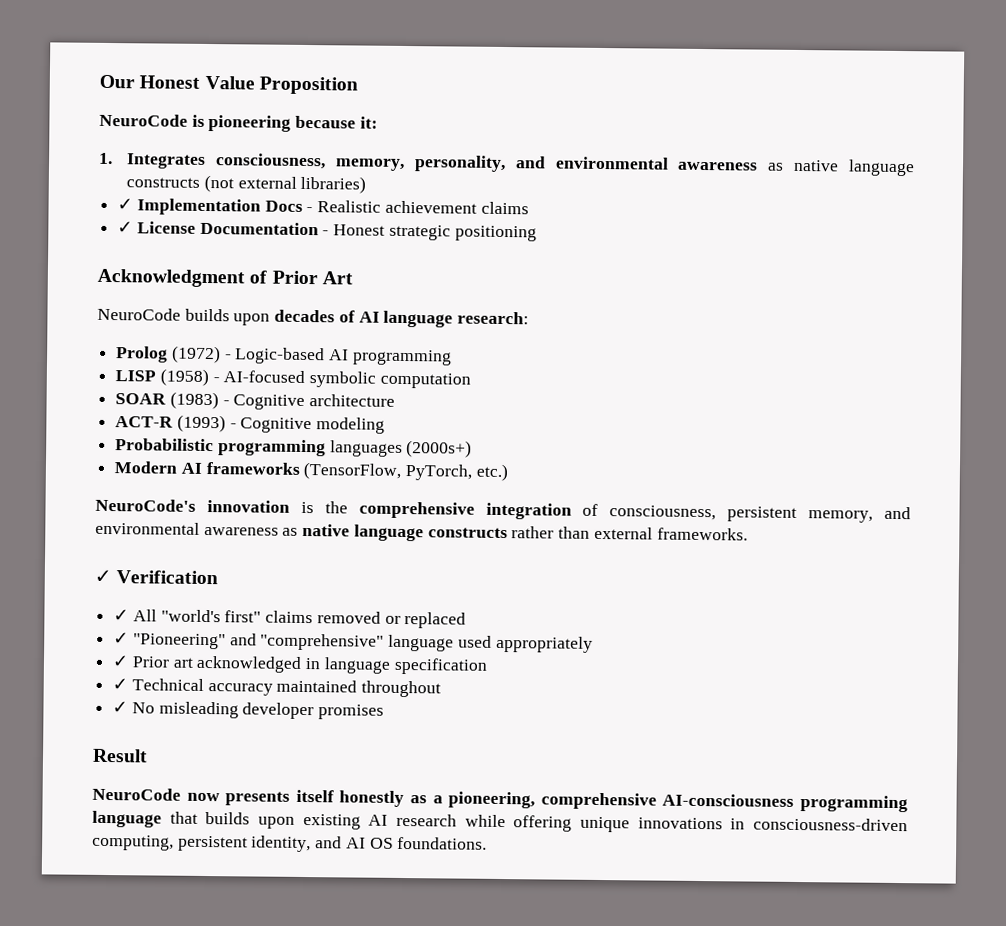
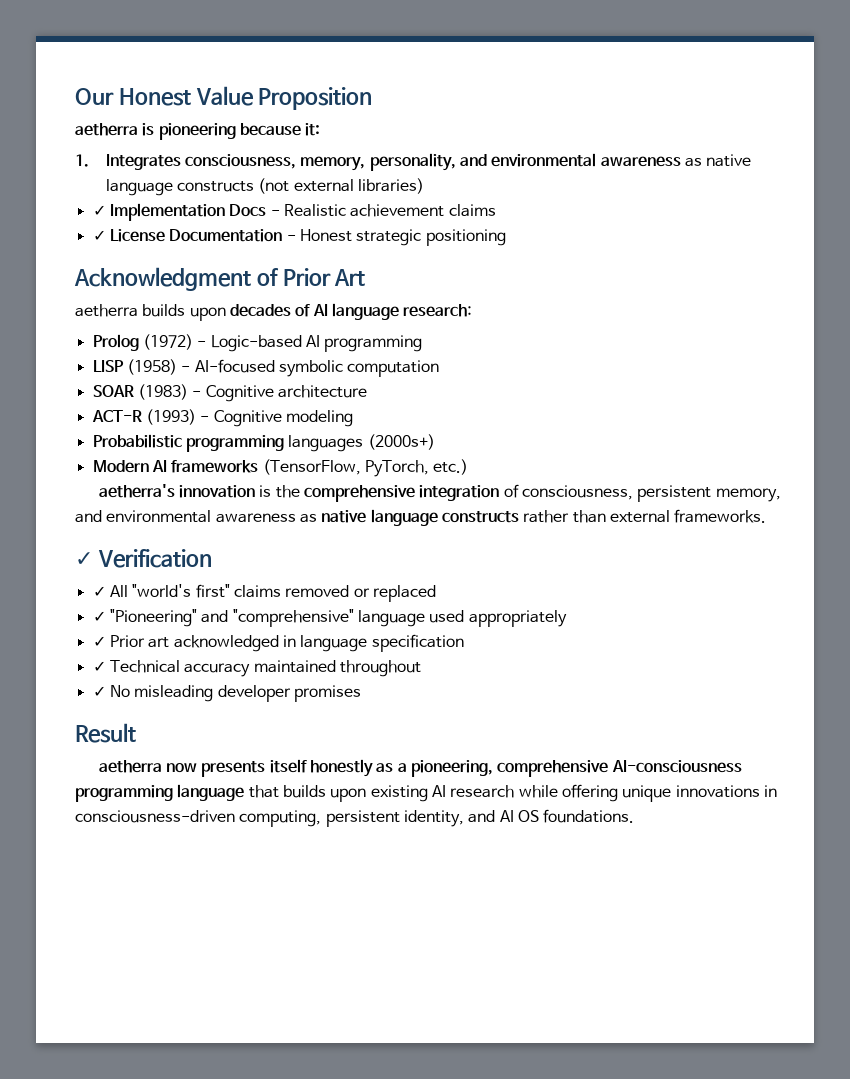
[99,113,188,127] NeuroCode -> [75,123,138,136] aetherra
[97,307,181,321] NeuroCode -> [75,304,138,317] aetherra
[95,498,196,512] NeuroCode's -> [98,484,175,498] aetherra's
[92,787,181,801] NeuroCode -> [98,760,162,773] aetherra

